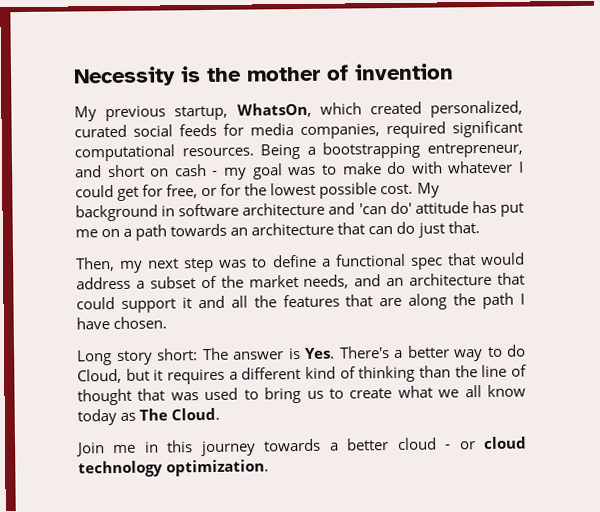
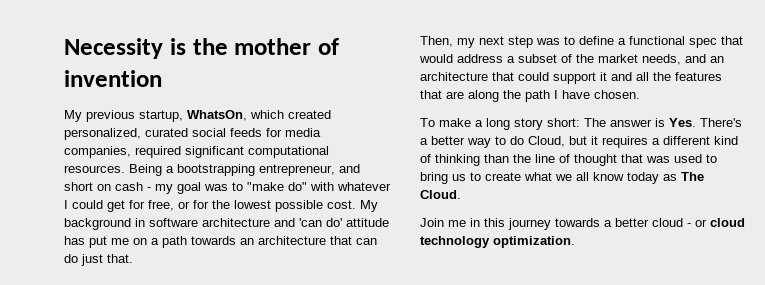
[341,161,407,175] make do -> [247,182,307,191] "make do"
[77,350,112,366] Long -> [420,118,510,130] To make a long

